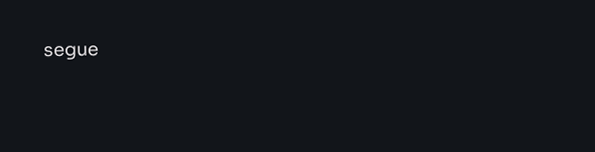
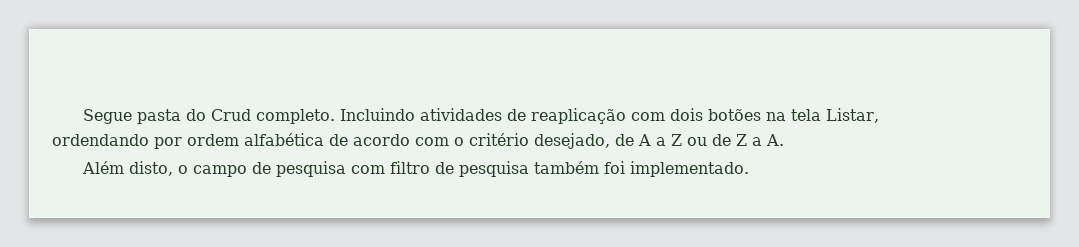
[43,45,99,61] segue -> [82,108,879,124] [52,133,784,149] [81,161,749,177] Segue pasta do Crud completo. Incluindo atividades de reaplicação com dois botões na tela Listar, ordendando por ordem alfabética de acordo com o critério desejado, de A a Z ou de Z a A. // Além disto, o campo de pesquisa com filtro de pesquisa também foi implementado.

